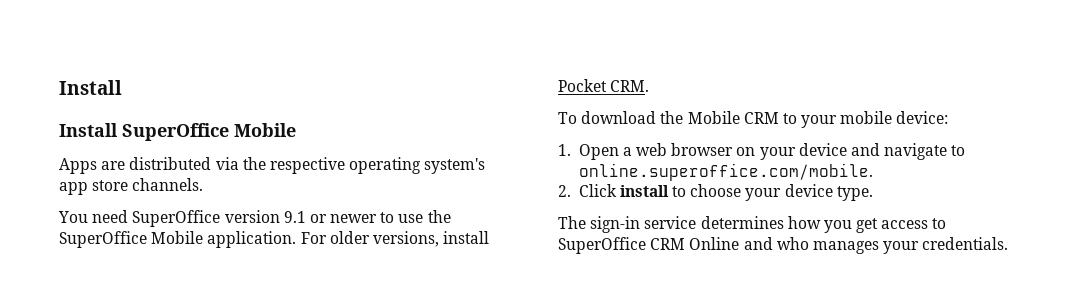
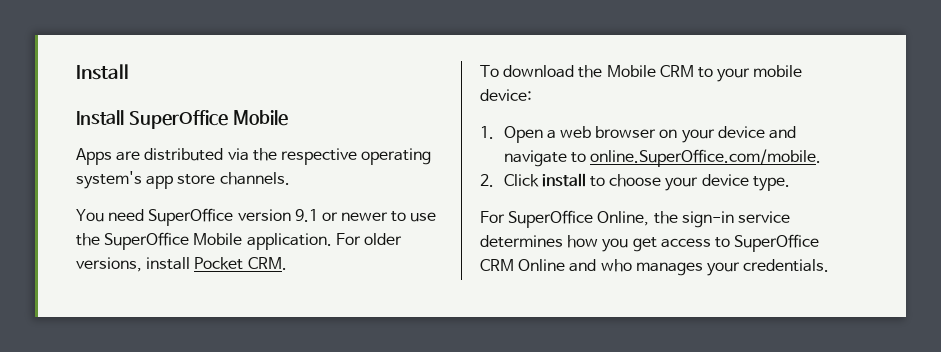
[578,163,873,181] online.superoffice.com/mobile. -> [589,149,821,167] online.SuperOffice.com/mobile.
[558,216,586,229] The -> [480,210,678,228] For SuperOffice Online, the

